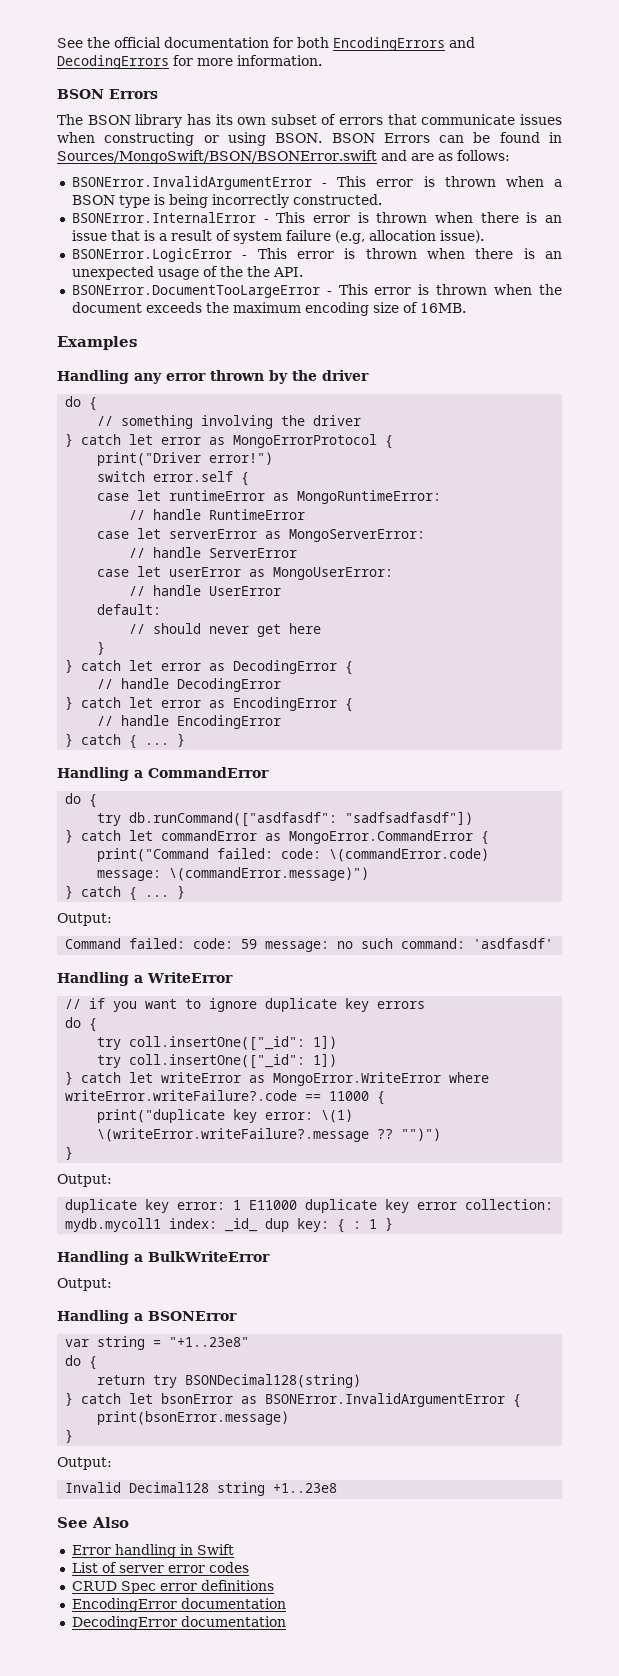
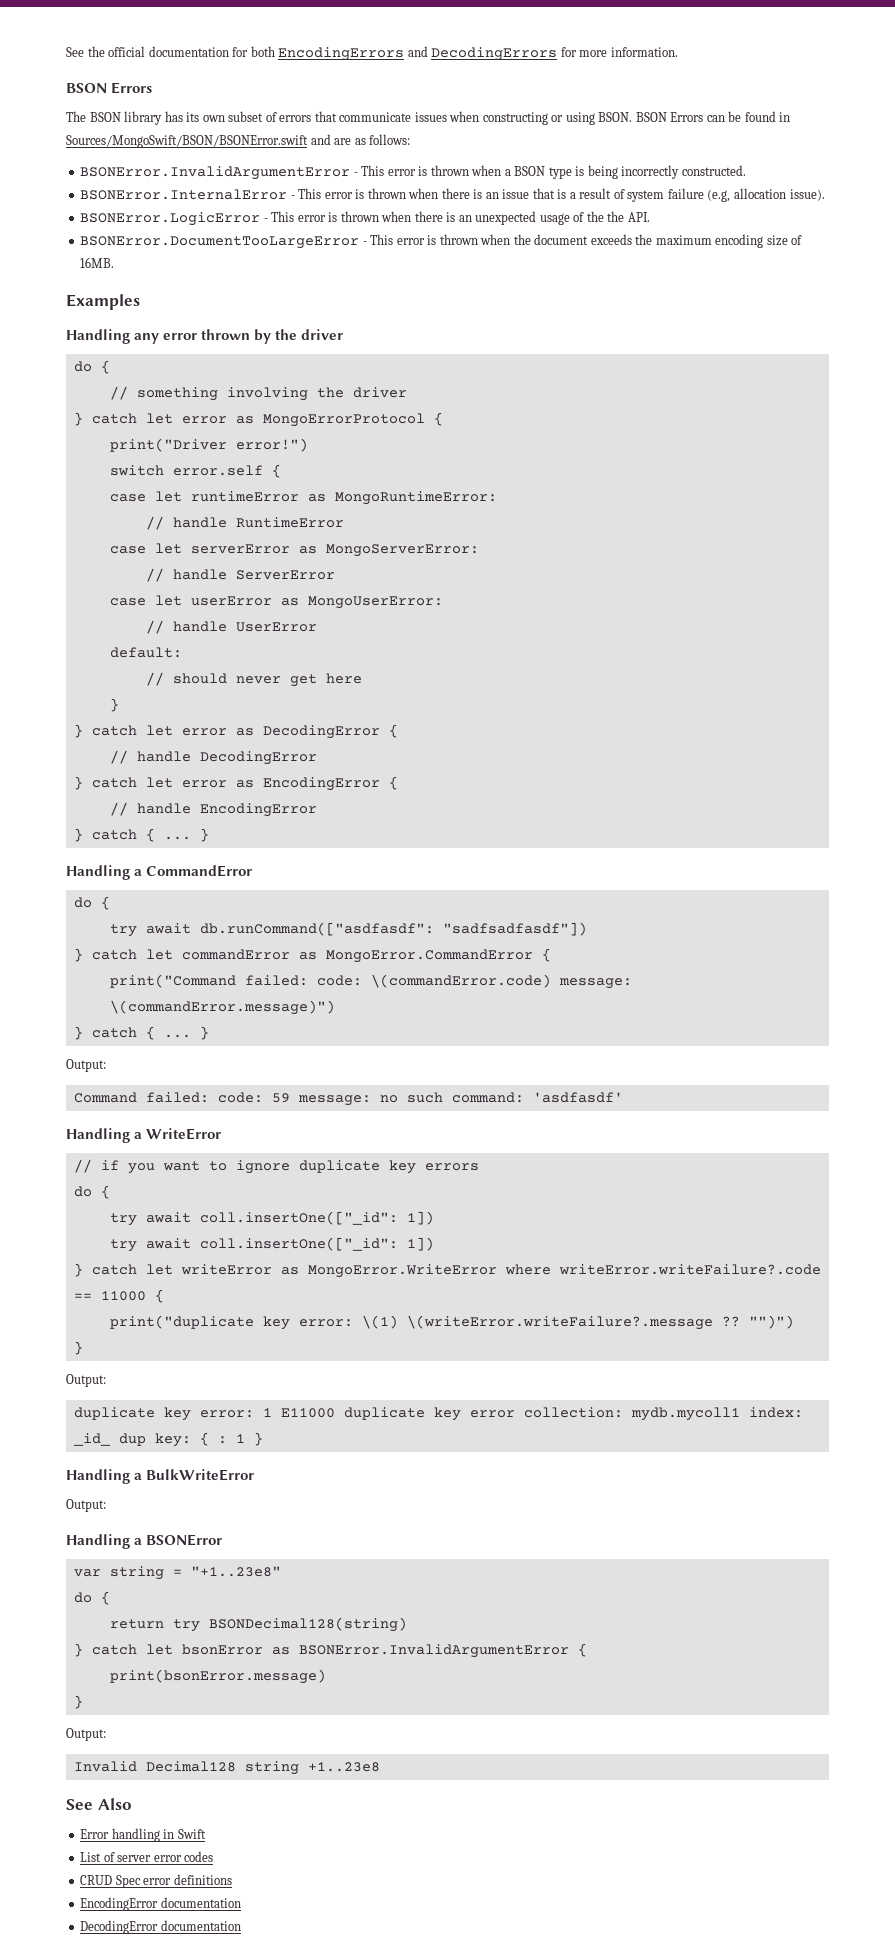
(122, 819) none -> [145,923,191,934] await
(122, 1043) none -> [145,1212,191,1223] await
(122, 1061) none -> [145,1238,191,1249] await

